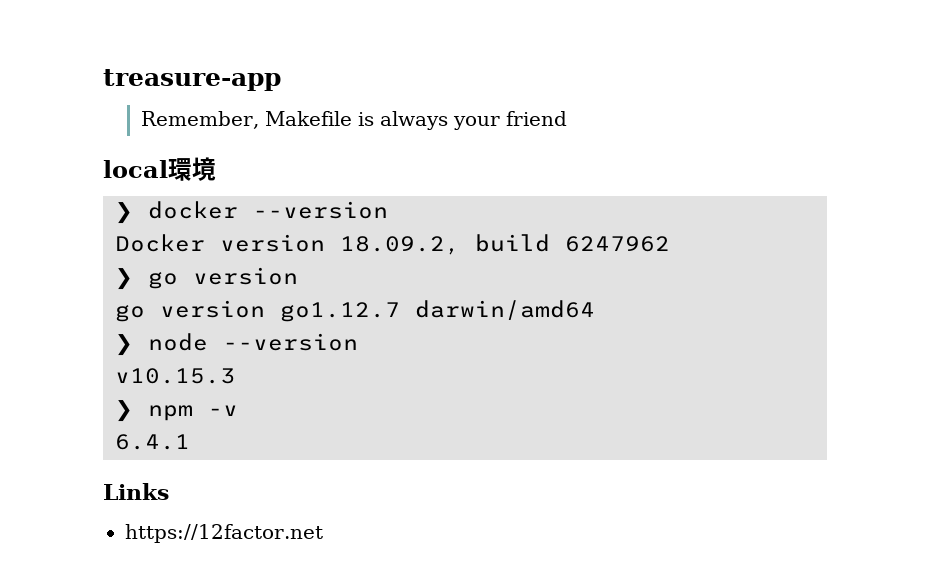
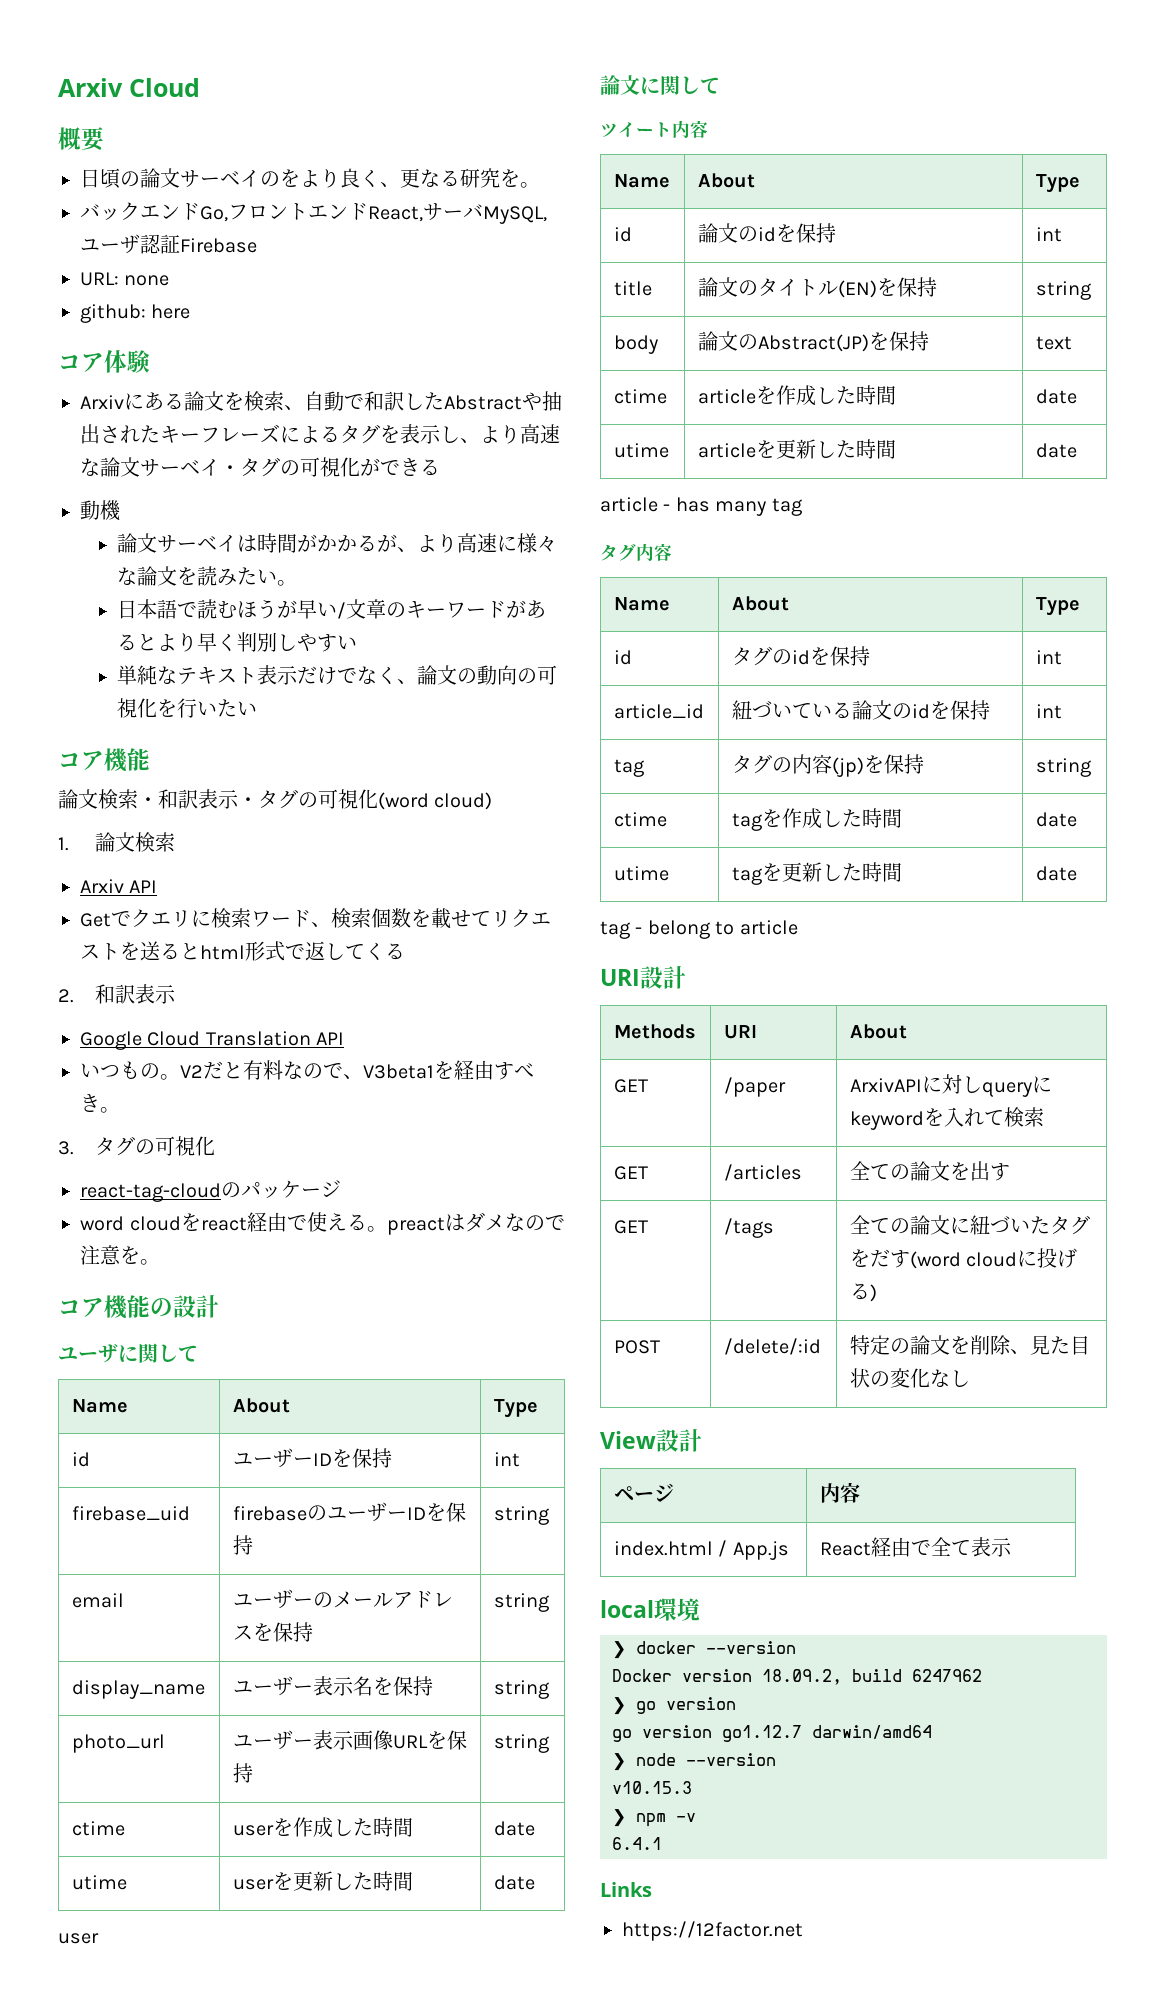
[103,69,281,91] [141,111,568,130] treasure-app // Remember, Makefile is always your friend -> [58,78,200,97] [58,127,105,151] [80,168,540,189] [80,202,547,224] [80,234,257,254] [80,272,170,286] [80,304,191,323] [58,350,150,373] [80,391,562,411] [80,424,560,444] [80,457,440,477] [80,500,121,521] [116,533,557,553] [116,566,297,586] [116,599,546,619] [116,632,357,652] [116,665,557,685] [116,698,257,718] [58,748,150,772] [58,789,493,810] [58,832,175,852] [80,879,158,893] [80,908,551,929] [80,941,405,961] [58,984,176,1004] [80,1031,345,1050] [80,1060,534,1080] [80,1094,120,1113] [58,1136,215,1156] [80,1180,341,1202] [80,1212,565,1235] [80,1245,160,1265] [58,1295,219,1319] [58,1343,198,1363] [71,1399,128,1413] [232,1398,290,1413] [493,1399,538,1418] [71,1452,90,1467] [232,1448,392,1468] [493,1452,520,1467] [71,1506,190,1521] [232,1502,466,1522] [232,1535,253,1555] [493,1506,549,1525] [71,1593,124,1608] [232,1589,453,1609] [232,1622,313,1642] [493,1593,549,1612] [71,1680,205,1699] [232,1676,433,1696] [493,1680,549,1699] [71,1734,165,1753] [232,1730,467,1750] [232,1763,253,1783] [493,1734,549,1753] [71,1821,125,1836] [232,1817,413,1838] [493,1821,535,1836] [71,1875,127,1890] [232,1871,413,1891] [493,1875,535,1890] [58,1933,99,1944] [600,75,720,95] [600,120,708,138] [613,174,670,188] [697,173,755,188] [1035,174,1080,193] [613,227,632,242] [697,223,836,243] [1035,227,1062,242] [613,281,652,296] [697,277,937,298] [1035,281,1091,300] [613,335,658,354] [697,331,929,352] [1035,336,1072,350] [613,389,667,404] [697,385,896,406] [1035,389,1077,404] [613,443,669,458] [697,439,896,459] [1035,443,1077,458] [600,497,802,516] [600,543,672,561] [613,597,670,611] [731,596,789,611] [1035,597,1080,616] [613,650,632,665] [731,646,870,666] [1035,650,1062,665] [613,704,704,719] [731,700,990,720] [1035,704,1062,719] [613,759,644,777] [731,754,924,777] [1035,758,1091,777] [613,812,667,827] [731,808,902,831] [1035,812,1077,827] [613,866,669,881] [731,862,902,885] [1035,866,1077,881] [600,920,798,939] [600,966,686,989] [613,1024,696,1039] [723,1025,757,1039] [849,1024,907,1039] [613,1079,648,1093] [723,1077,786,1097] [849,1074,1052,1097] [849,1107,1044,1130] [613,1166,648,1180] [723,1164,802,1181] [849,1161,1010,1181] [613,1220,648,1234] [723,1218,774,1238] [849,1215,1090,1235] [849,1248,1078,1269] [849,1283,877,1302] [613,1340,660,1354] [723,1338,821,1355] [849,1335,1090,1355] [849,1368,970,1388] [600,1429,702,1452] [613,1483,674,1502] [819,1482,860,1503] [613,1540,789,1560] [819,1537,1012,1557] Arxiv Cloud // 概要 // 日頃の論文サーベイのをより良く、更なる研究を。 // バックエンドGo,フロントエンドReact,サーバMySQL,ユーザ認証Firebase // URL: none // github: here // コア体験 // Arxivにある論文を検索、自動で和訳したAbstractや抽出されたキーフレーズによるタグを表示し、より高速な論文サーベイ・タグの可視化ができる // 動機 // 論文サーベイは時間がかかるが、より高速に様々な論文を読みたい。 // 日本語で読むほうが早い/文章のキーワードがあるとより早く判別しやすい // 単純なテキスト表示だけでなく、論文の動向の可視化を行いたい // コア機能 // 論文検索・和訳表示・タグの可視化(word cloud) // 1.論文検索 // Arxiv API // Getでクエリに検索ワード、検索個数を載せてリクエストを送るとhtml形式で返してくる // 2.和訳表示 // Google Cloud Translation API // いつもの。V2だと有料なので、V3beta1を経由すべき。 // 3.タグの可視化 // react-tag-cloudのパッケージ // word cloudをreact経由で使える。preactはダメなので注意を。 // コア機能の設計 // ユーザに関して // Name | About | Type // id | ユーザーIDを保持 | int // firebase_uid | firebaseのユーザーIDを保持 | string // email | ユーザーのメールアドレスを保持 | string // display_name | ユーザー表示名を保持 | string // photo_url | ユーザー表示画像URLを保持 | string // ctime | userを作成した時間 | date // utime | userを更新した時間 | date // user // 論文に関して // ツイート内容 // Name | About | Type // id | 論文のidを保持 | int // title | 論文のタイトル(EN)を保持 | string // body | 論文のAbstract(JP)を保持 | text // ctime | articleを作成した時間 | date // utime | articleを更新した時間 | date // article - has many tag // タグ内容 // Name | About | Type // id | タグのidを保持 | int // article_id | 紐づいている論文のidを保持 | int // tag | タグの内容(jp)を保持 | string // ctime | tagを作成した時間 | date // utime | tagを更新した時間 | date // tag - belong to article // URI設計 // Methods | URI | About // GET | /paper | ArxivAPIに対しqueryにkeywordを入れて検索 // GET | /articles | 全ての論文を出す // GET | /tags | 全ての論文に紐づいたタグをだす(word cloudに投げる) // POST | /delete/:id | 特定の論文を削除、見た目状の変化なし // View設計 // ページ | 内容 // index.html / App.js | React経由で全て表示

